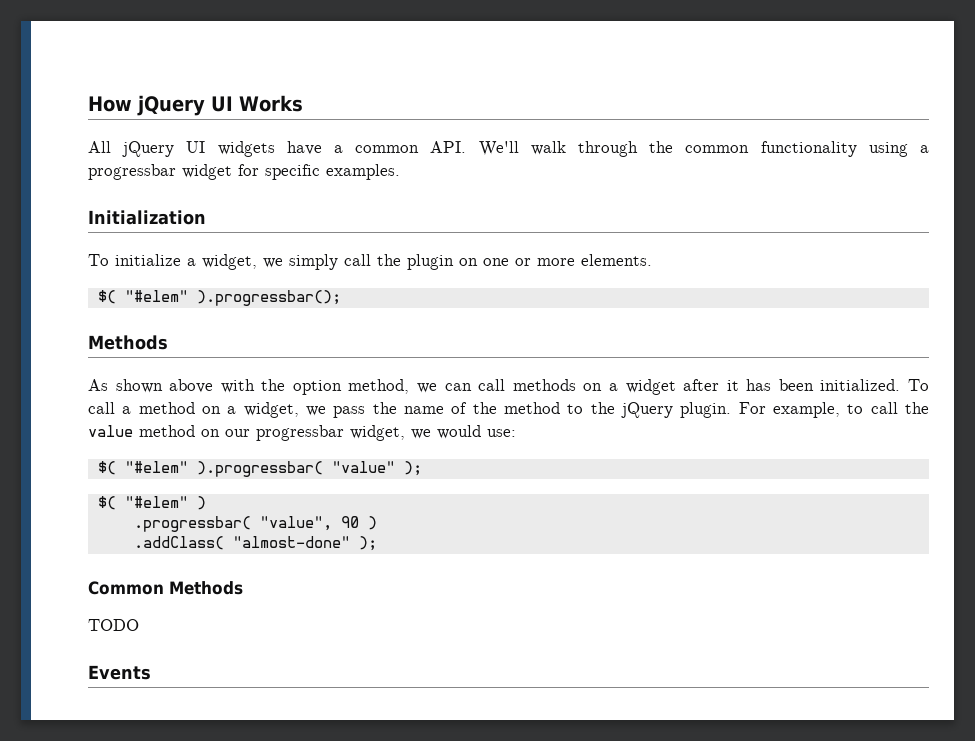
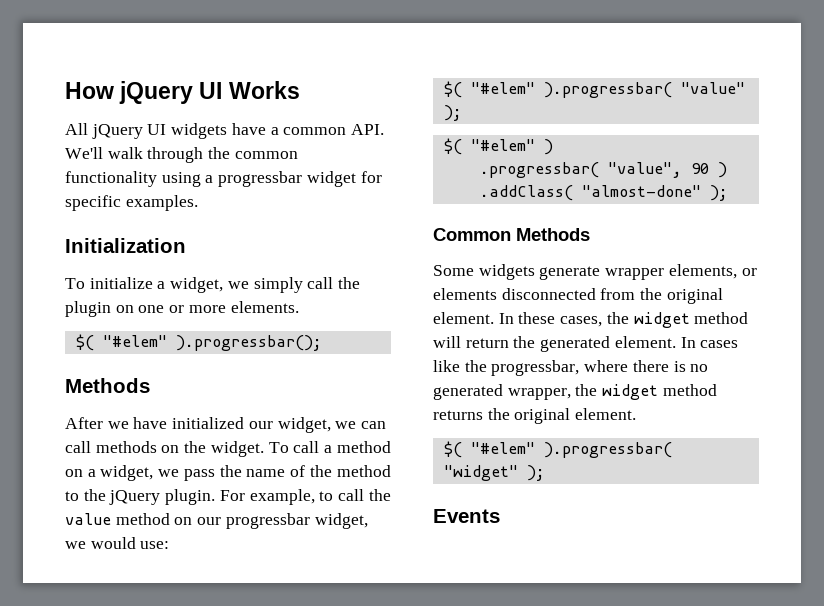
[88,379,410,395] As shown above with the option method, -> [65,417,331,433] After we have initialized our widget,
[608,379,901,395] a widget after it has been initialized. -> [184,441,264,457] the widget.
[88,619,139,631] TODO -> [433,264,757,280] [433,288,723,304] [433,312,749,328] [433,336,739,352] [433,360,709,376] [433,384,717,400] [433,408,637,424] [443,441,672,458] [443,465,545,481] Some widgets generate wrapper elements, or elements disconnected from the original element. In these cases, the widget method will return the generated element. In cases like the progressbar, where there is no generated wrapper, the widget method returns the original element. // $( "#elem" ).progressbar( "widget" );

